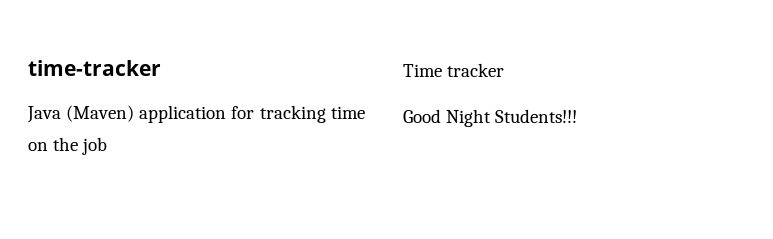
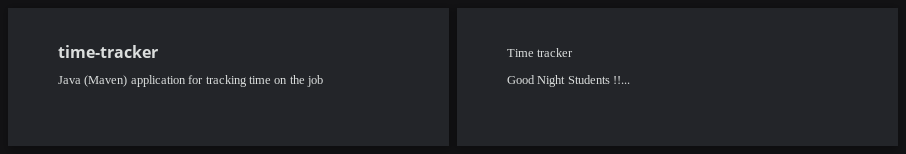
[495,109,578,123] Students!!! -> [567,75,631,84] Students !!...

